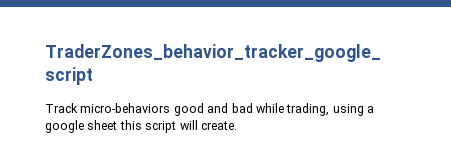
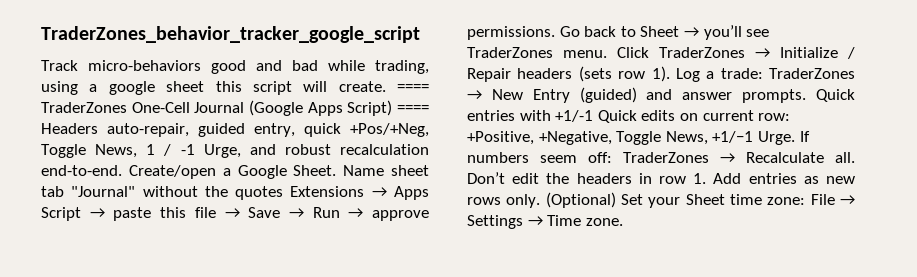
(237, 125) none -> [397,84,429,92] [41,100,430,116] [41,123,429,137] [41,144,429,158] [41,165,429,179] [41,186,429,200] [41,207,429,221] [467,25,770,40] [467,47,855,59] [467,66,855,82] [467,87,855,103] [467,110,791,123] [467,131,810,145] [467,152,855,163] [467,172,855,184] [467,192,855,208] [467,215,623,229] ==== TraderZones One-Cell Journal (Google Apps Script) ==== Headers auto-repair, guided entry, quick +Pos/+Neg, Toggle News, 1 / -1 Urge, and robust recalculation end-to-end. Create/open a Google Sheet. Name sheet tab "Journal" without the quotes Extensions → Apps Script → paste this file → Save → Run → approve permissions. Go back to Sheet → you’ll see TraderZones menu. Click TraderZones → Initialize / Repair headers (sets row 1). Log a trade: TraderZones → New Entry (guided) and answer prompts. Quick entries with +1/-1 Quick edits on current row: +Positive, +Negative, Toggle News, +1/−1 Urge. If numbers seem off: TraderZones → Recalculate all. Don’t edit the headers in row 1. Add entries as new rows only. (Optional) Set your Sheet time zone: File → Settings → Time zone.

